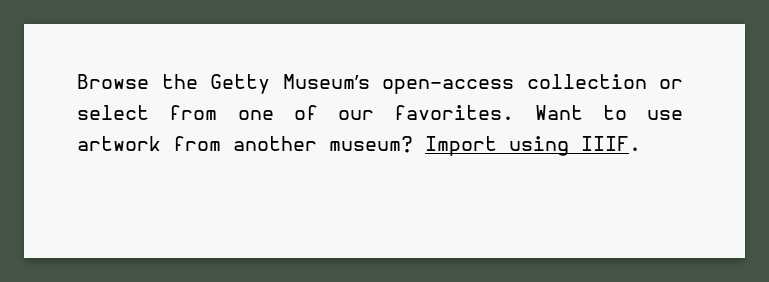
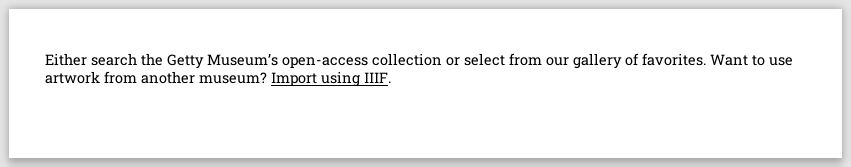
[77,74,149,89] Browse -> [45,53,137,66] Either search
[237,105,374,120] one of our -> [546,53,639,69] our gallery of

